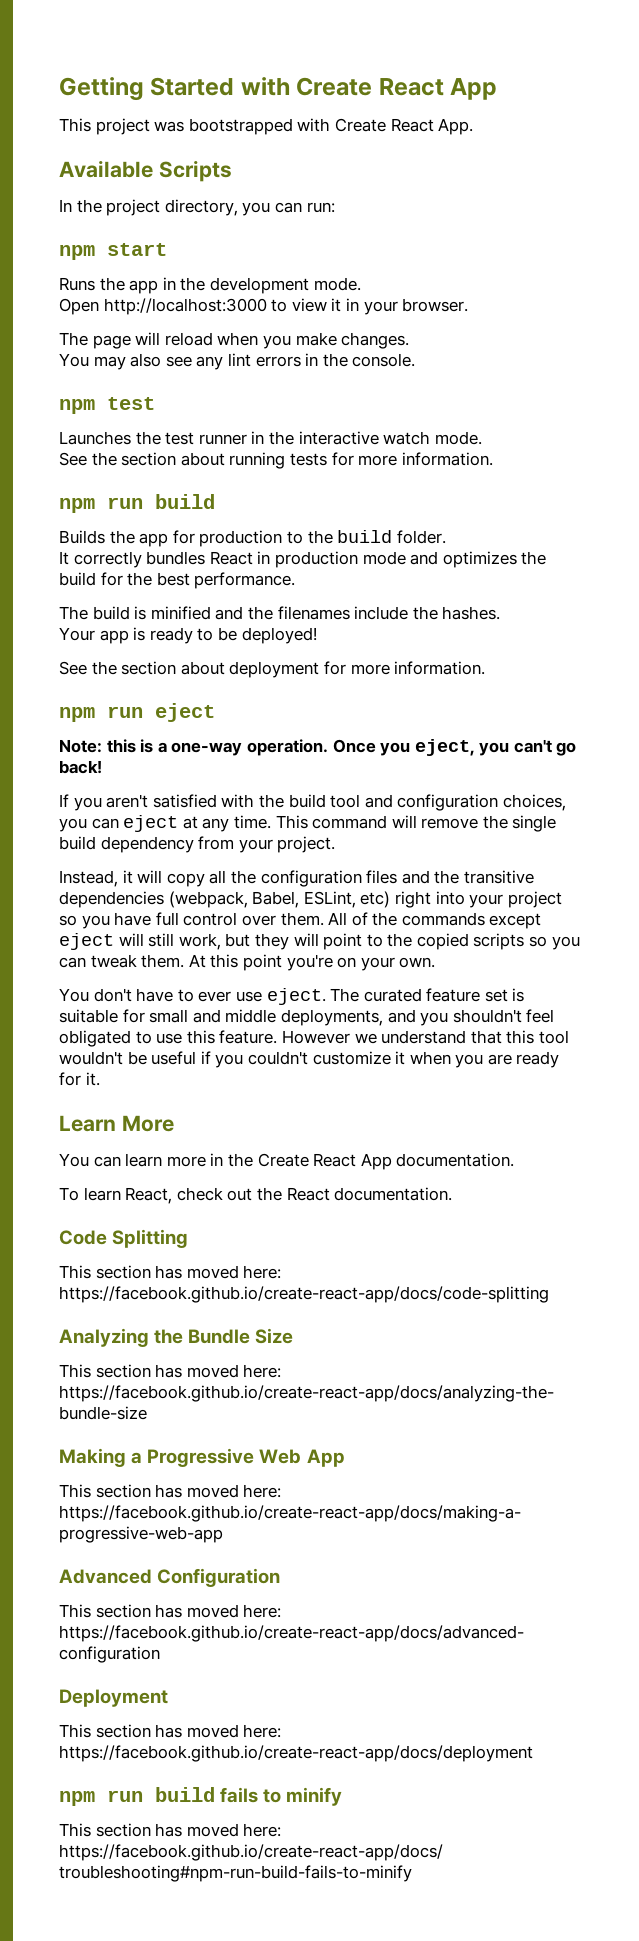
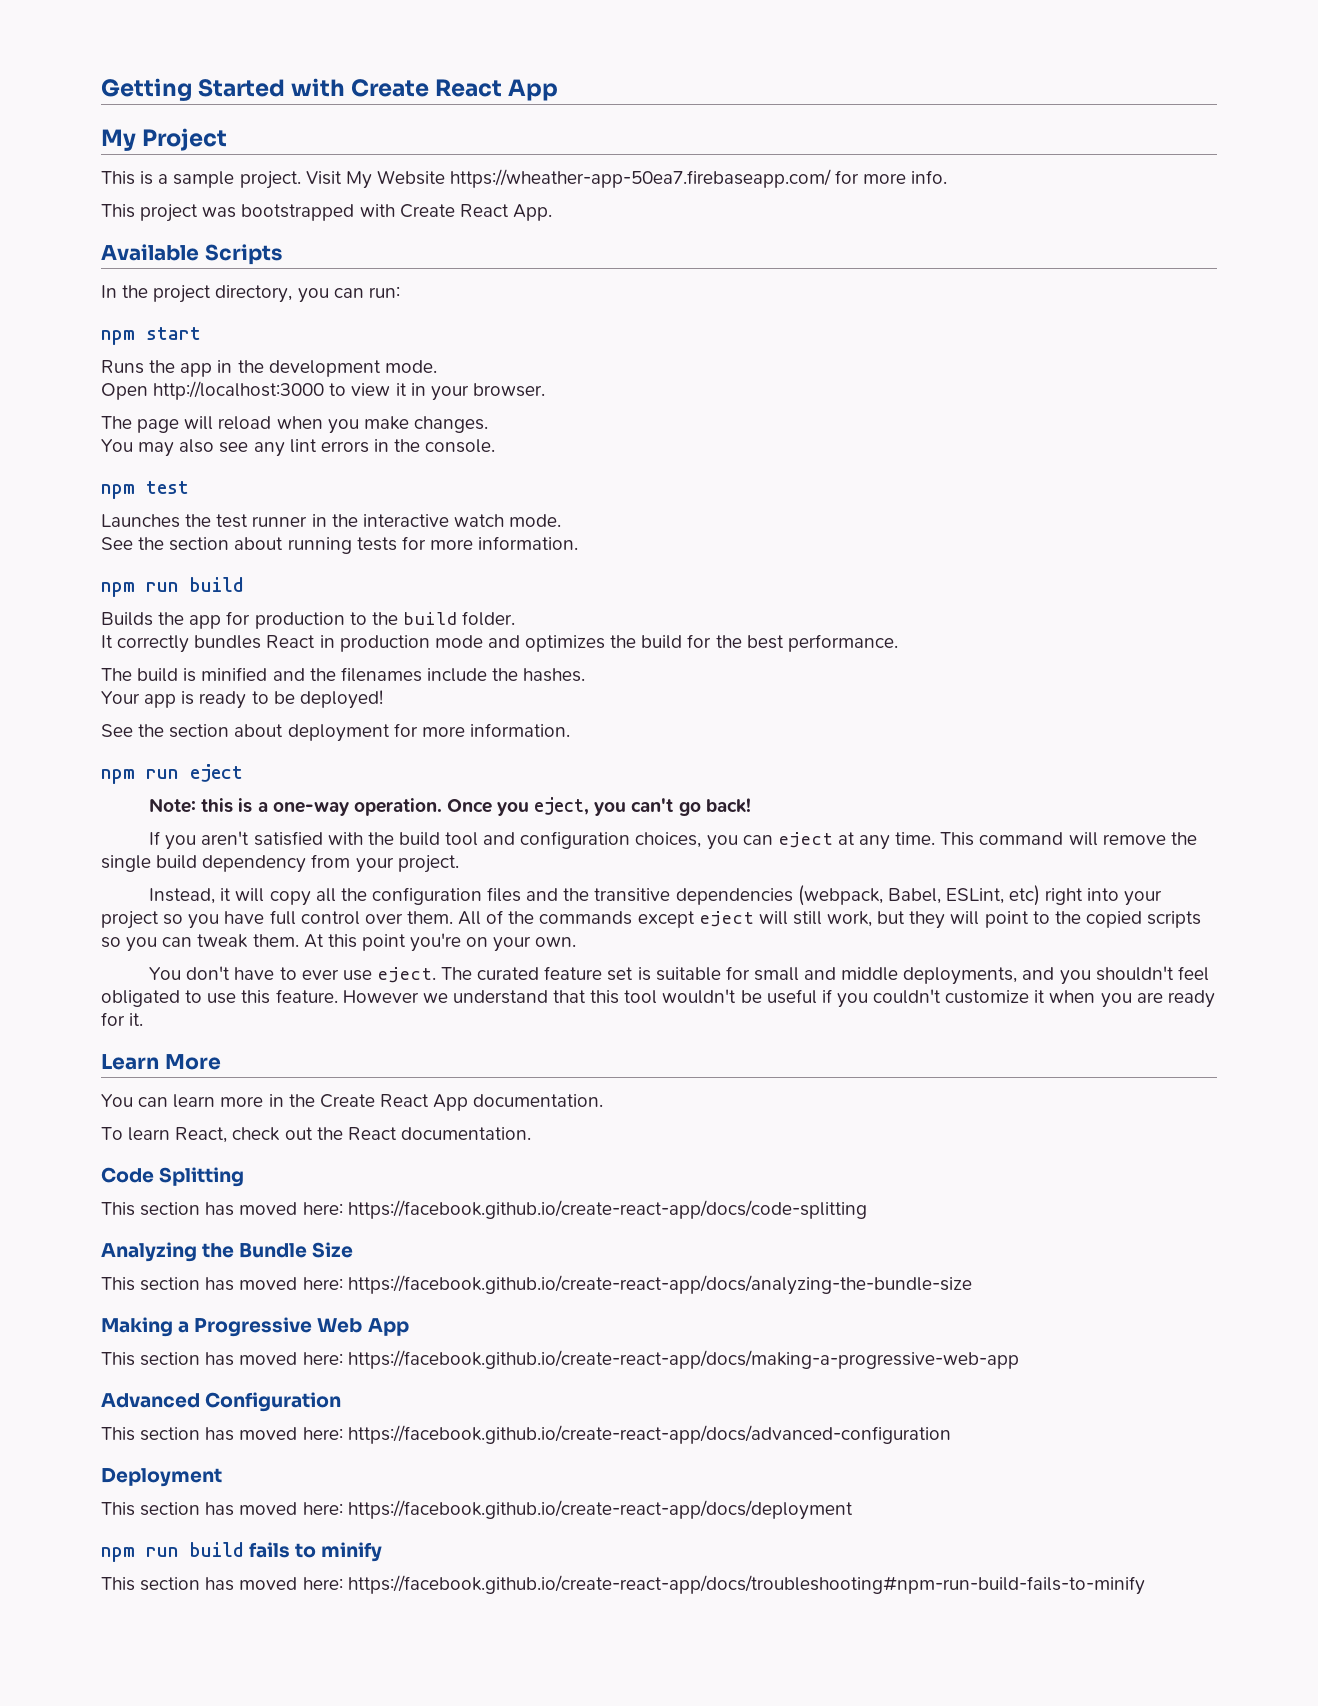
(498, 89) none -> [101,128,228,151] [101,169,948,189] // My Project // This is a sample project. Visit My Website https://wheather-app-50ea7.firebaseapp.com/ for more info.

